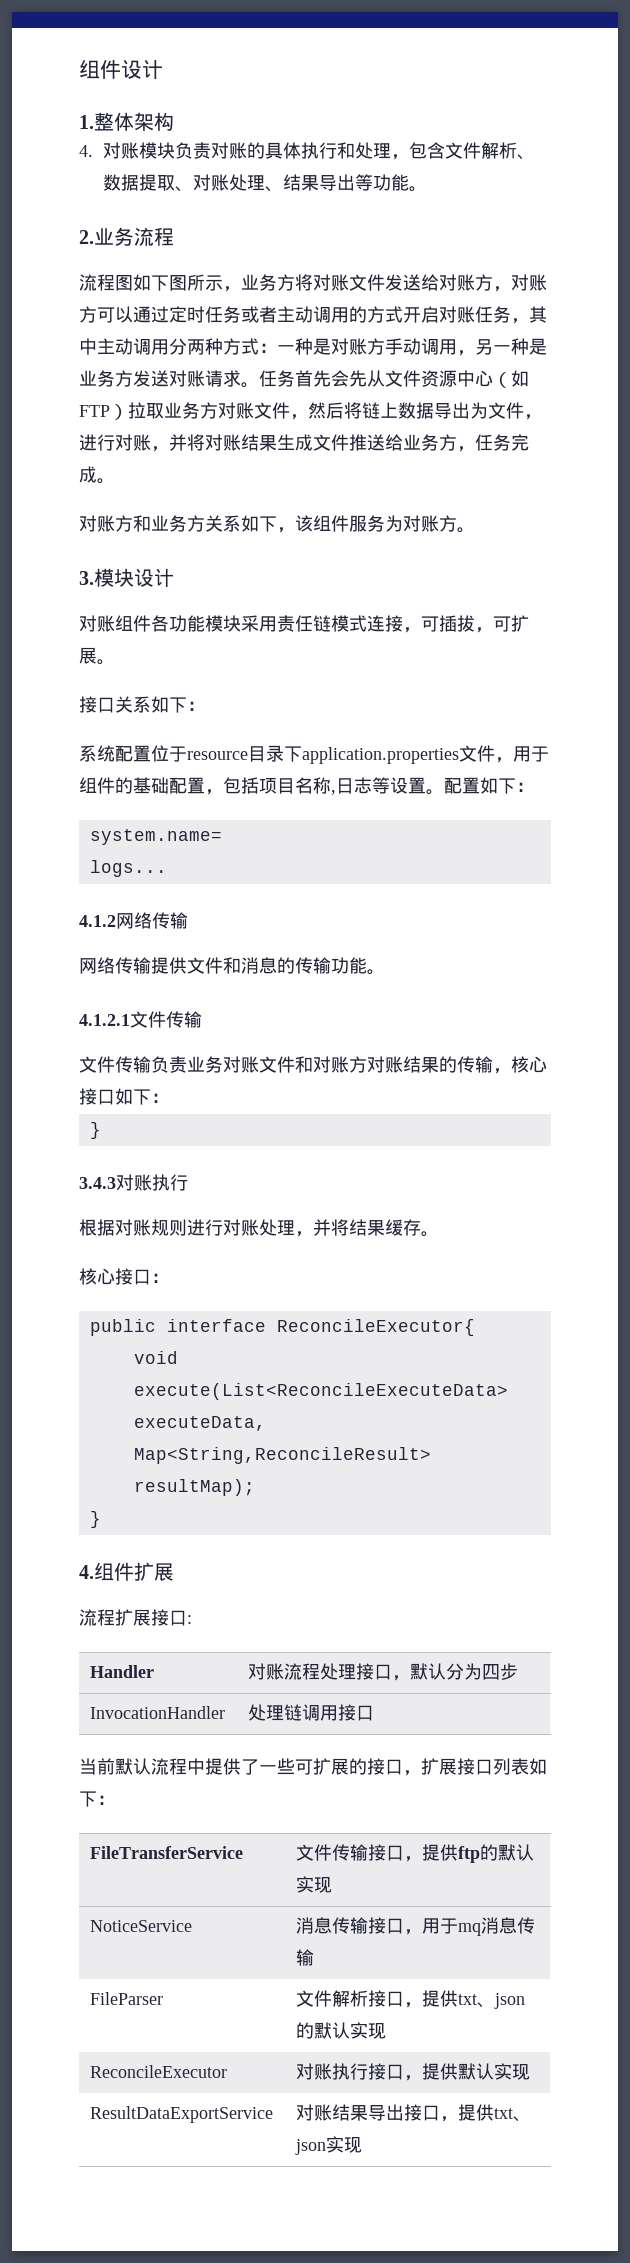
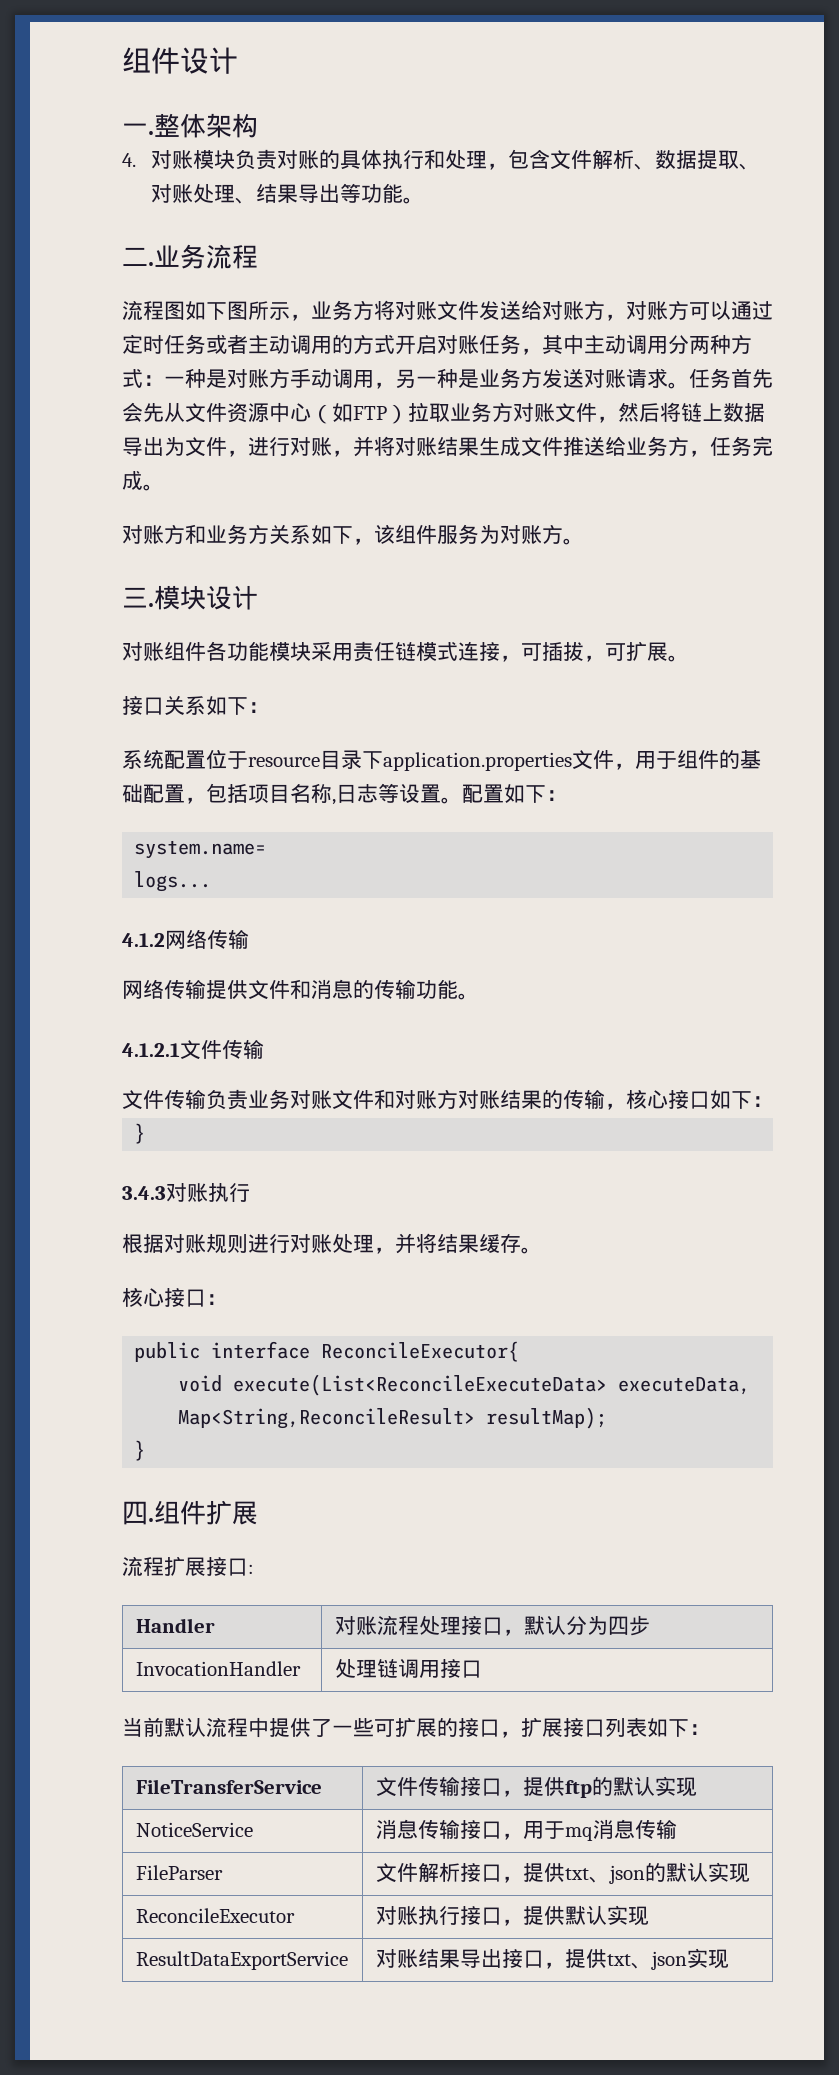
[79,115,94,129] 1. -> [122,123,154,135] 一.
[79,230,94,244] 2. -> [122,247,154,266] 二.
[79,571,94,585] 3. -> [122,587,154,608] 三.
[79,1565,94,1579] 4. -> [122,1501,154,1525] 四.

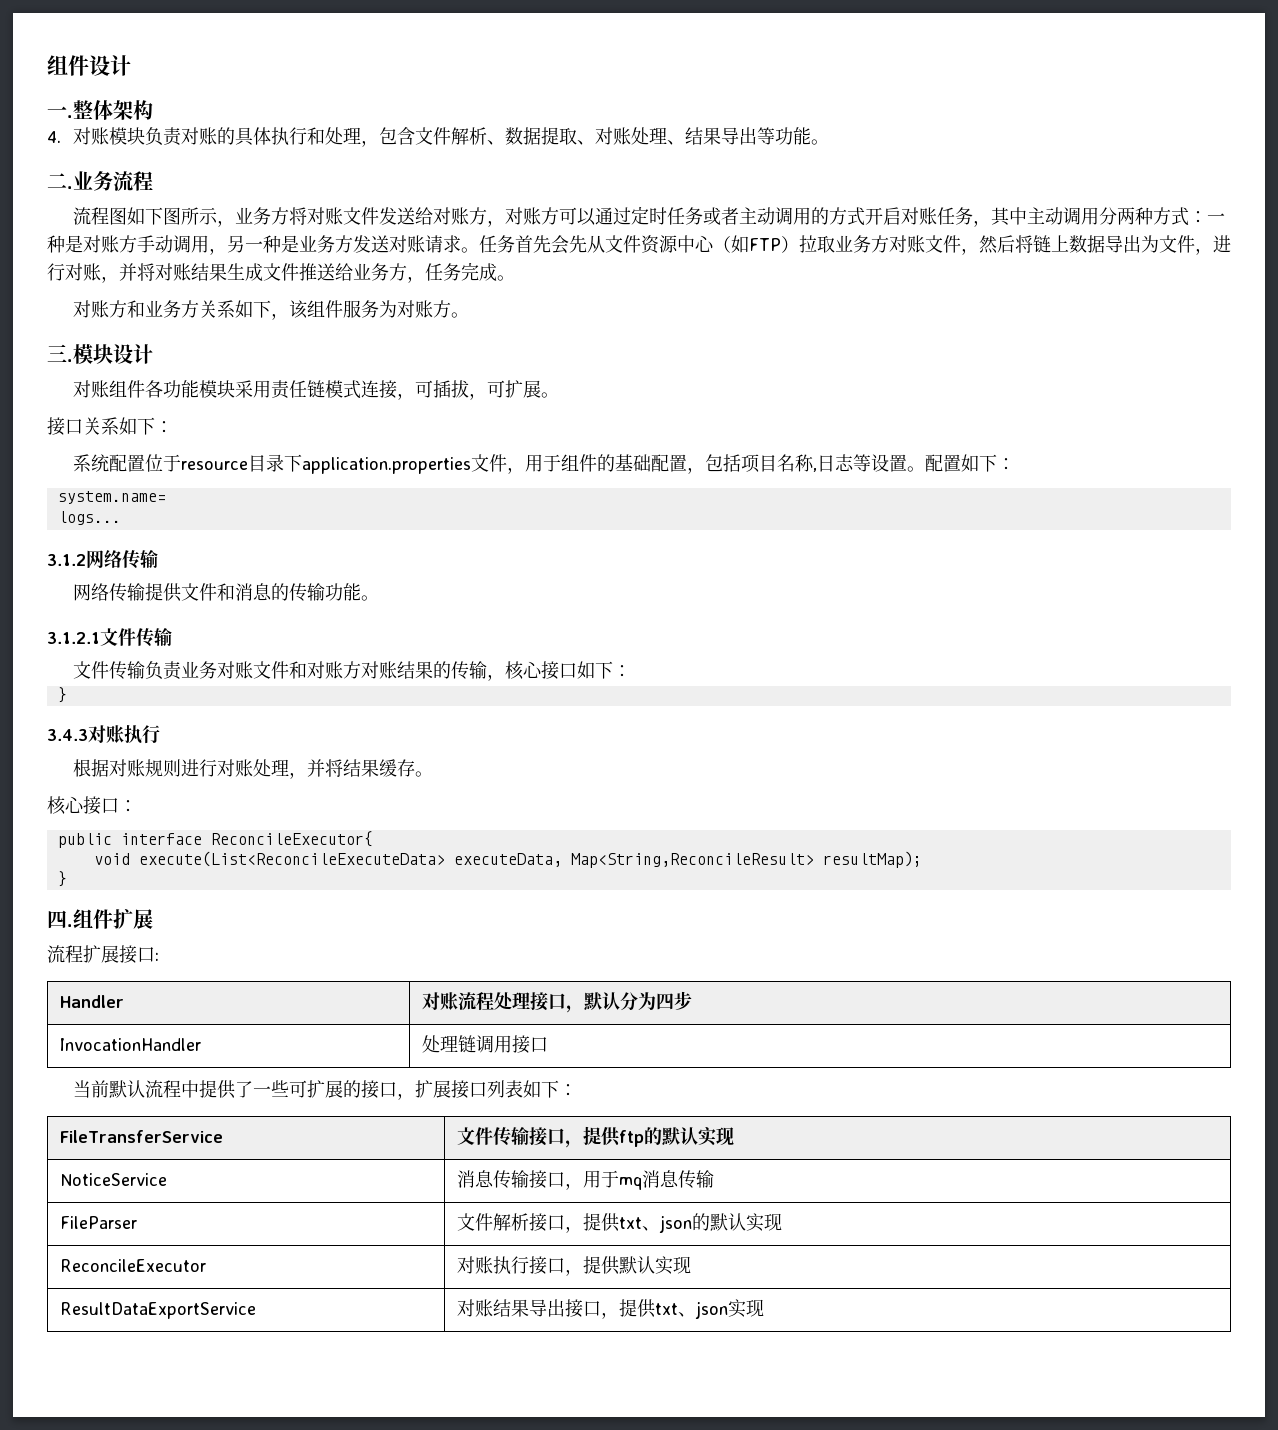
[122,933,165,947] 4.1.2 -> [47,554,86,566] 3.1.2
[122,1043,180,1057] 4.1.2.1 -> [47,632,100,644] 3.1.2.1

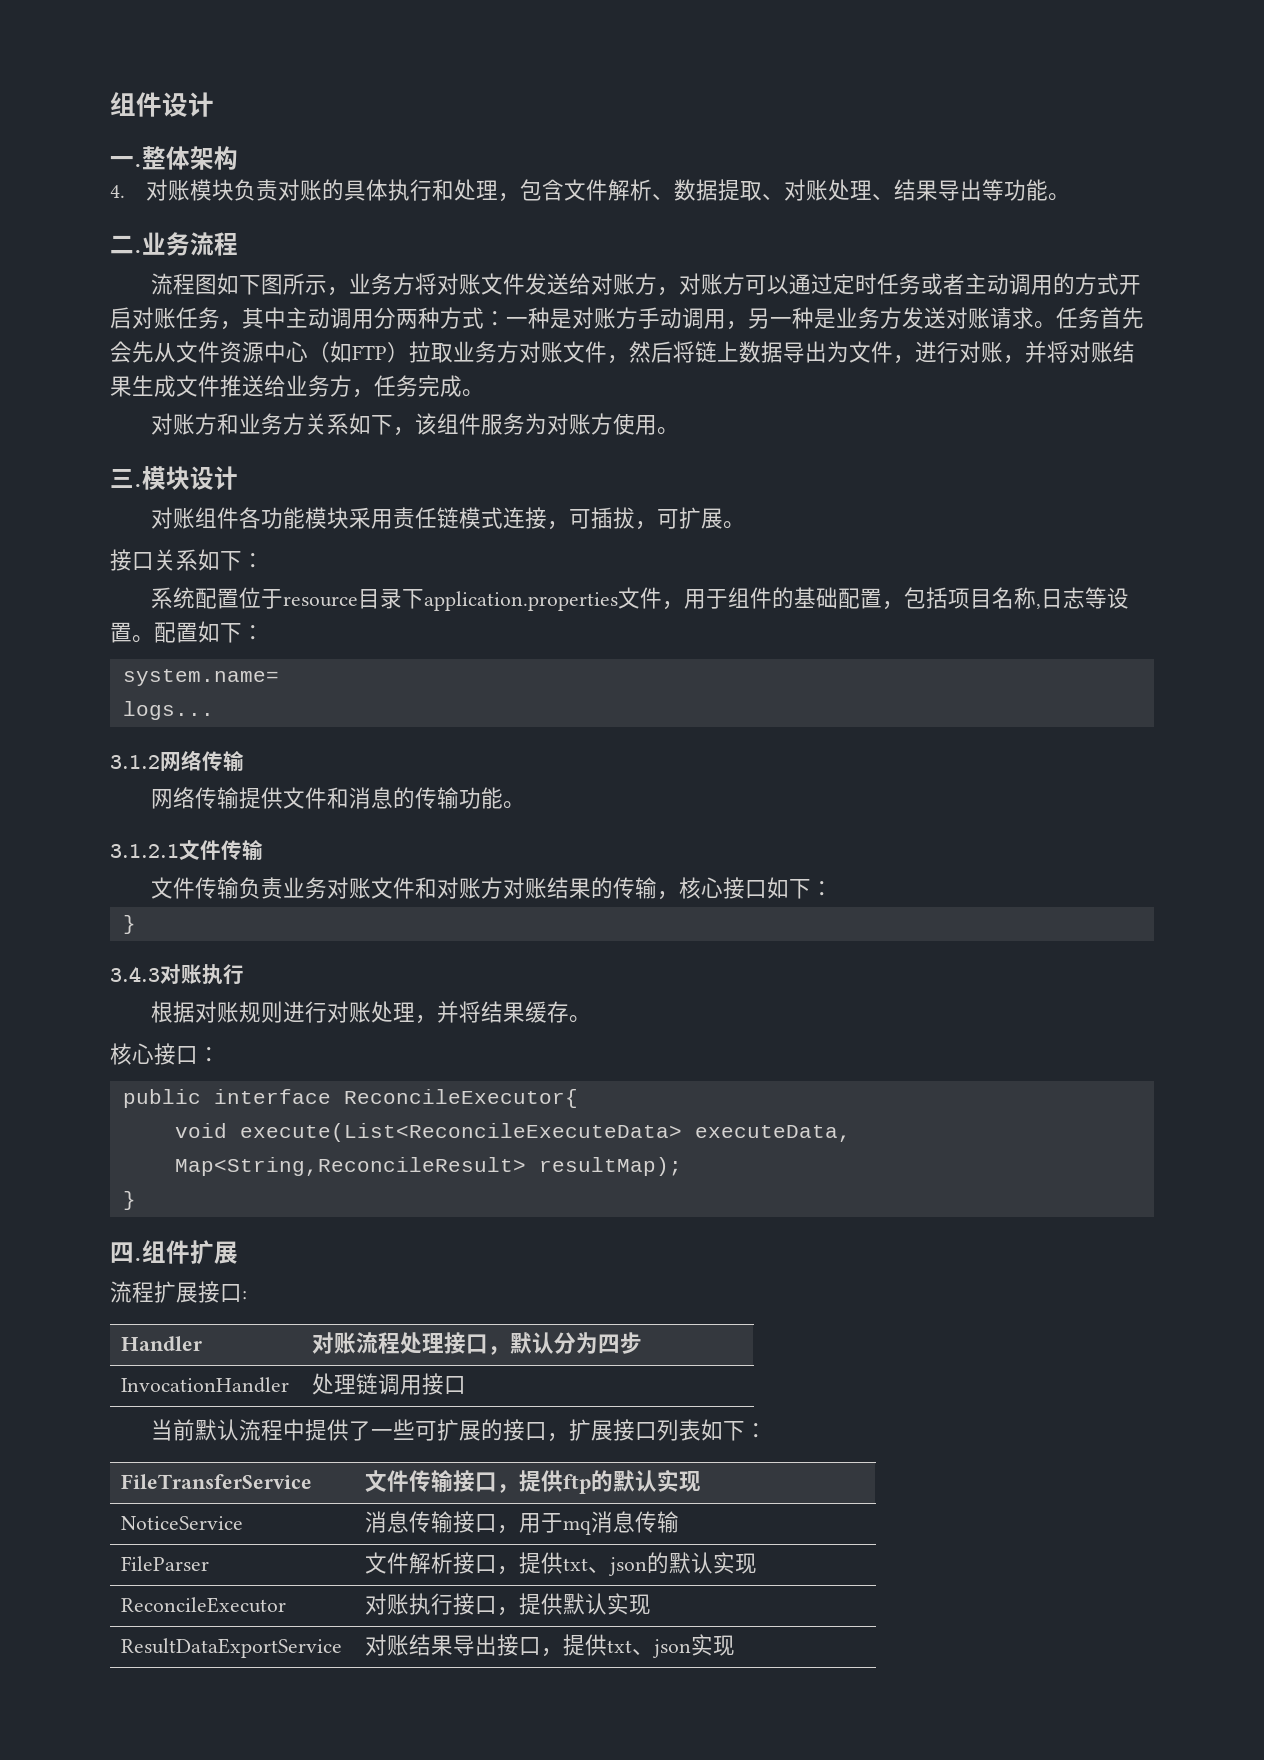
(452, 309) none -> [612,413,657,435] 使用

